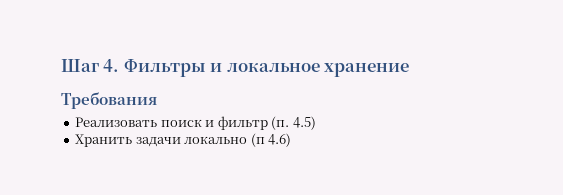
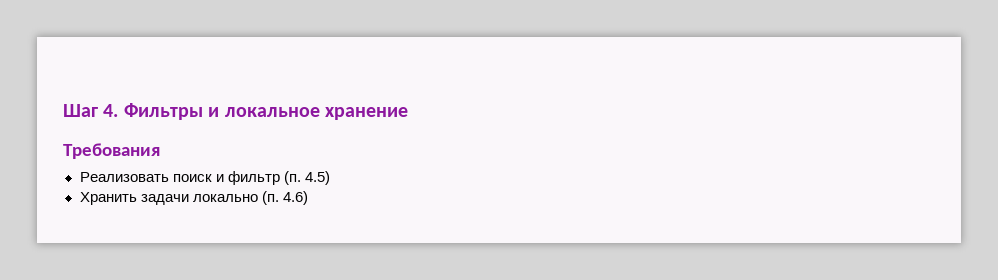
[250,133,265,147] (п -> [261,191,279,205] (п.

